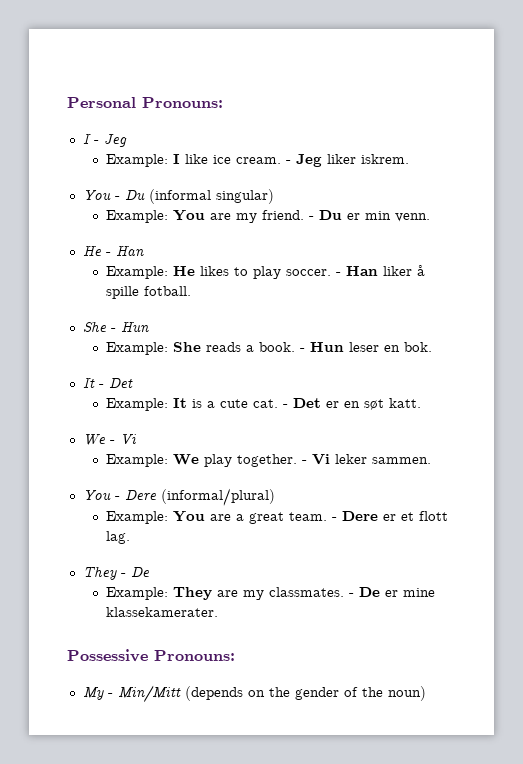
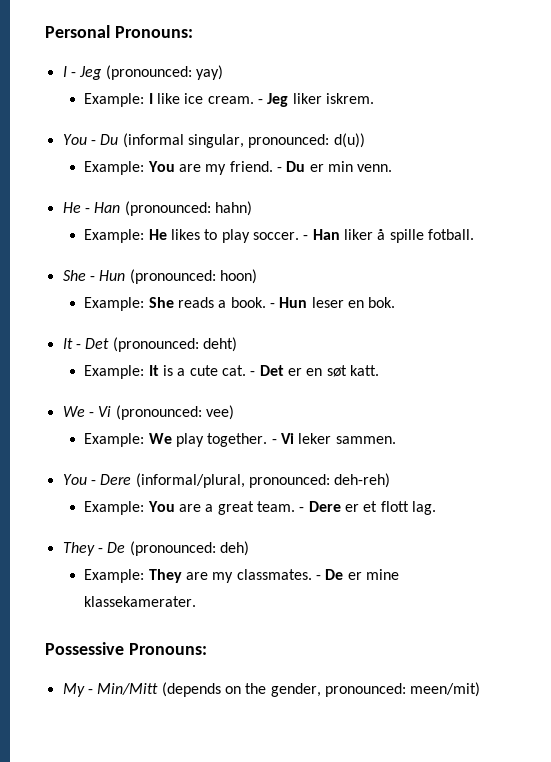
(127, 140) none -> [105,65,223,80] (pronounced: yay)
[215,189,274,204] singular) -> [187,133,365,148] singular, pronounced: d(u))
(144, 251) none -> [124,201,252,216] (pronounced: hahn)
(149, 327) none -> [129,269,257,284] (pronounced: hoon)
(133, 383) none -> [112,337,237,352] (pronounced: deht)
(136, 439) none -> [115,405,234,420] (pronounced: vee)
[160,488,275,506] (informal/plural) -> [135,473,391,488] (informal/plural, pronounced: deh-reh)
(150, 572) none -> [129,541,249,556] (pronounced: deh)
[294,686,426,701] gender of the noun) -> [270,682,481,697] gender, pronounced: meen/mit)

